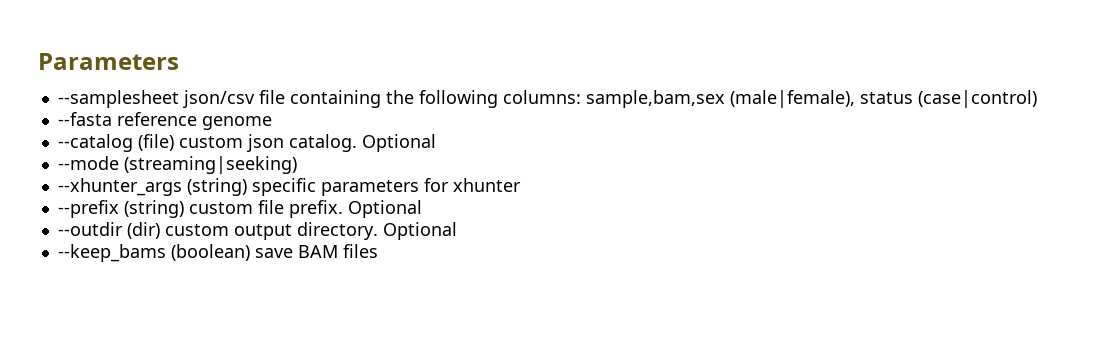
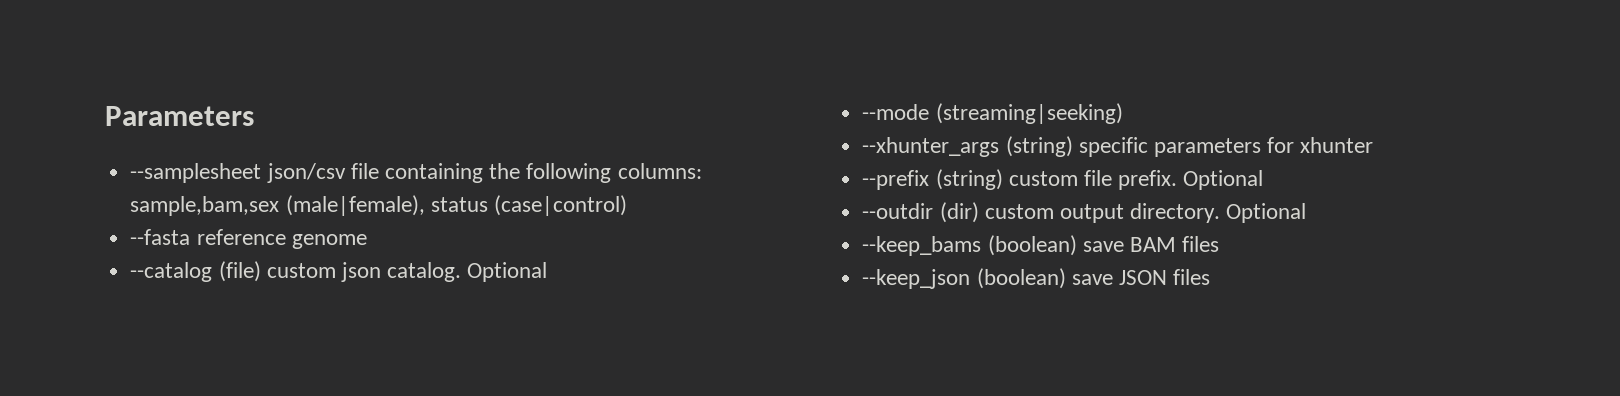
(378, 251) none -> [862,268,1211,289] // --keep_json (boolean) save JSON files

